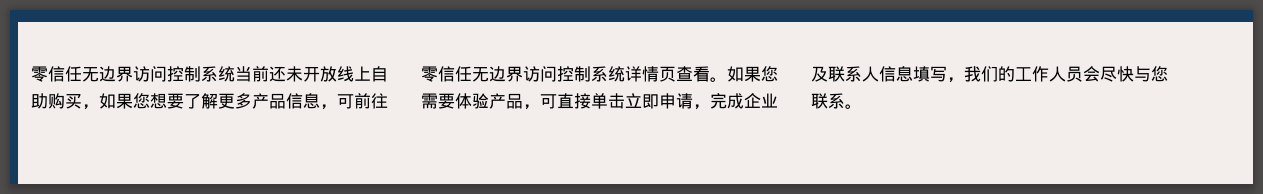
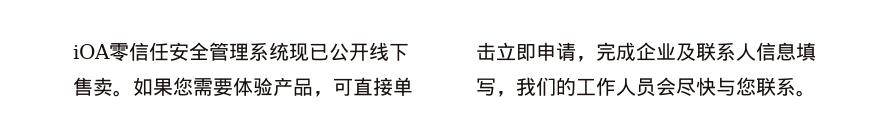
[31,66,388,82] [31,93,388,110] [421,66,710,82] 零信任无边界访问控制系统当前还未开放线上自助购买，如果您想要了解更多产品信息，可前往零信任无边界访问控制系统详情页查看 -> [73,42,409,62] [73,77,113,96] iOA零信任安全管理系统现已公开线下售卖

